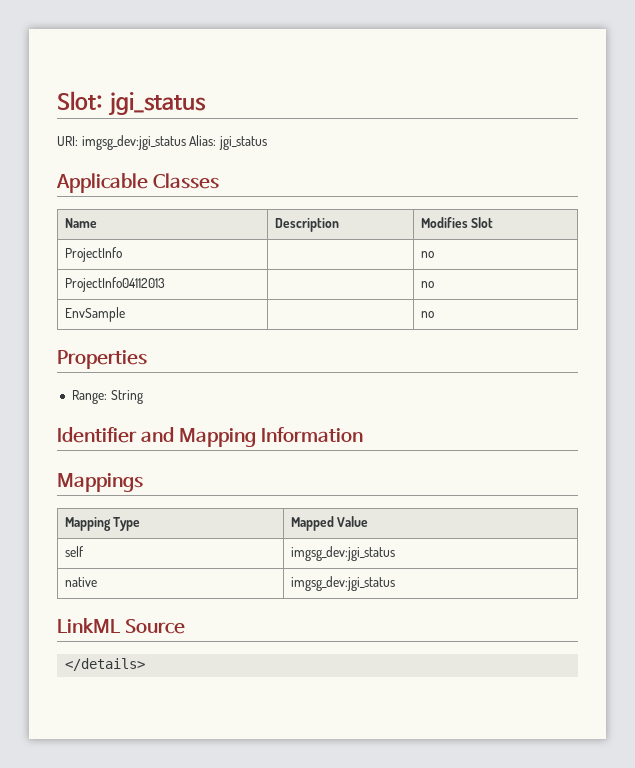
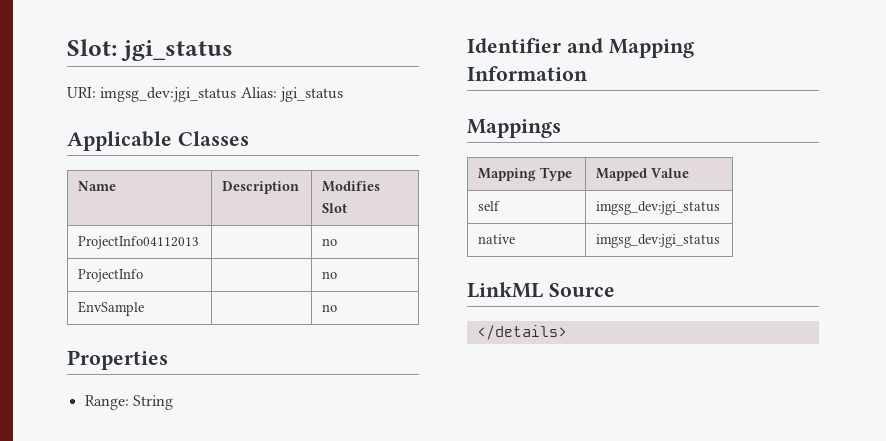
[64,247,122,262] [420,251,434,258] [64,277,165,292] ProjectInfo | | no // ProjectInfo04112013 -> [78,236,200,249] [322,238,338,246] [78,269,144,282] ProjectInfo04112013 | | no // ProjectInfo

